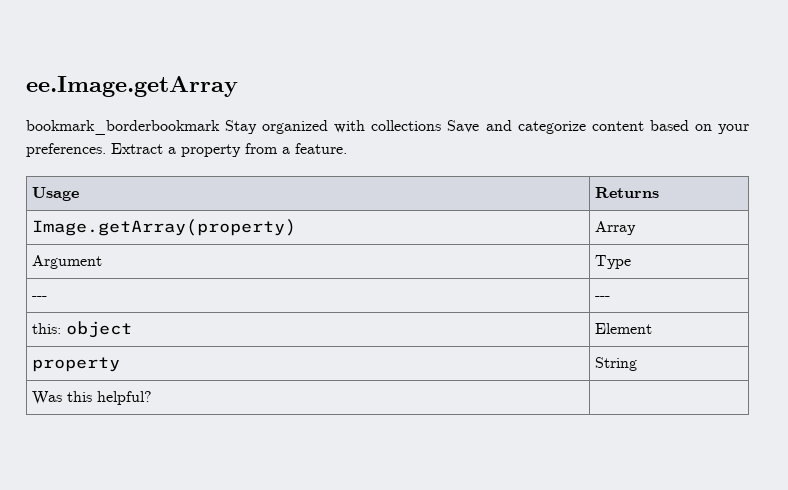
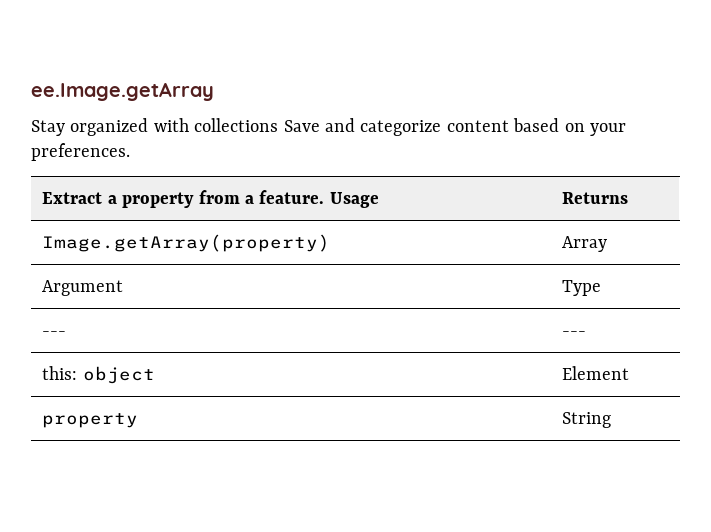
[26,120,220,135] bookmark_borderbookmark -> (214, 91) none
(106, 150) none -> (130, 152) //
(347, 148) // -> (325, 197) none
[32,391,153,405] // Was this helpful? | -> (612, 420) none

